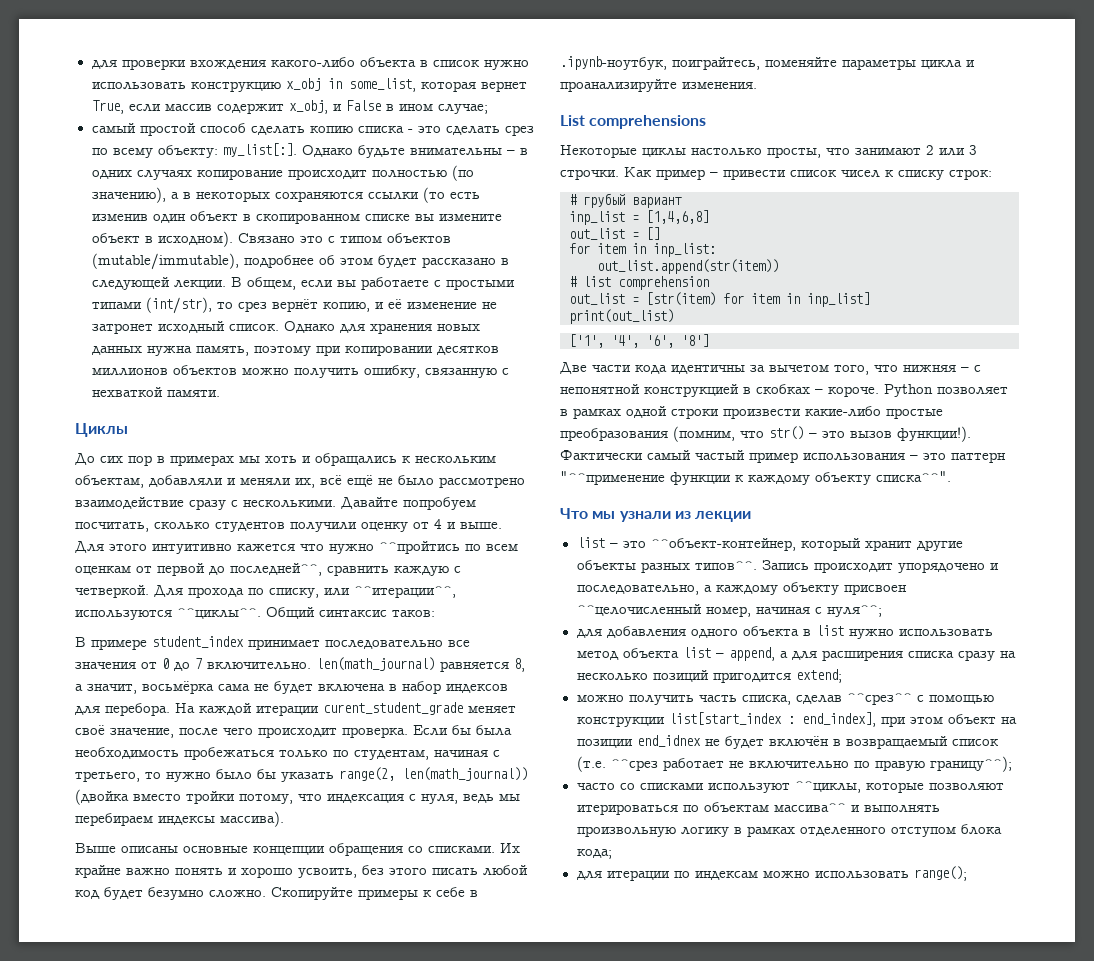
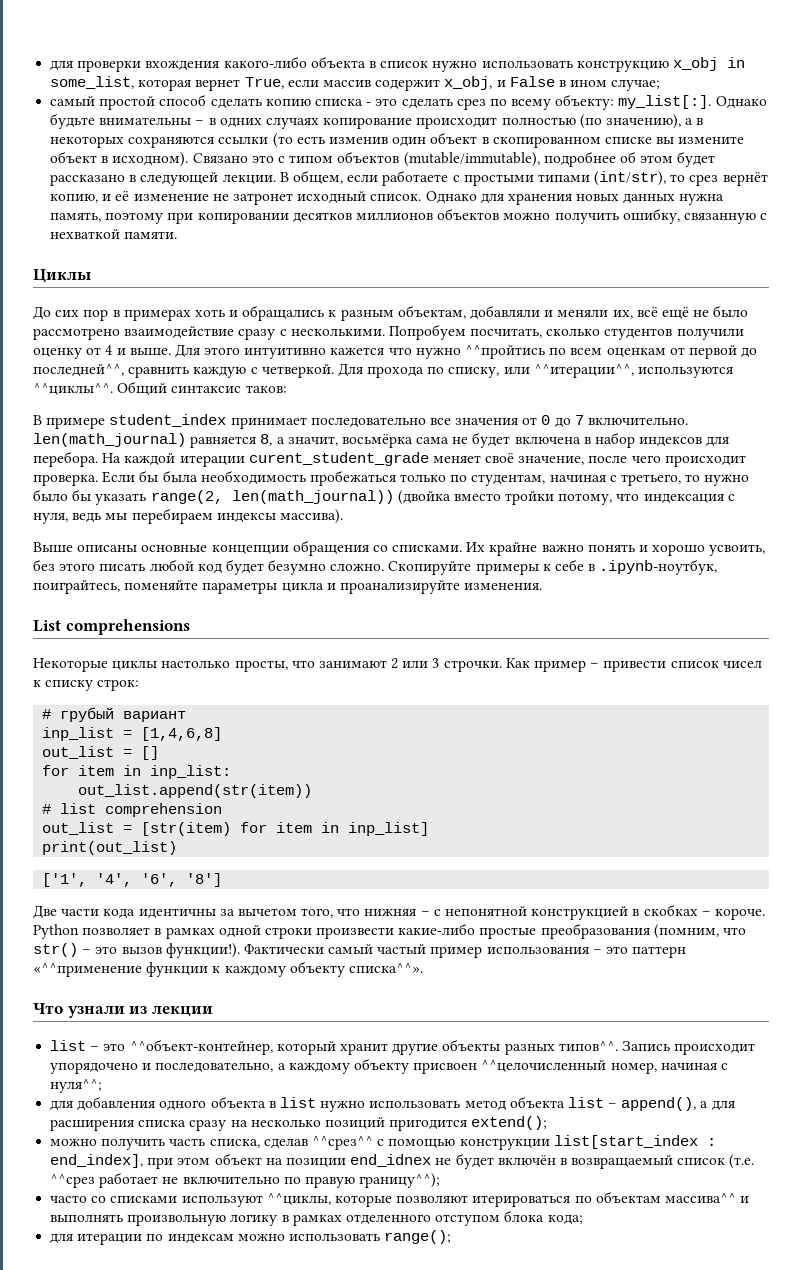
[336,280,356,287] вы -> (379, 178) none
[239,456,260,463] мы -> (191, 315) none
[415,456,496,464] нескольким -> [340,309,394,321] разным
[341,497,476,510] Давайте попробуем -> [388,324,466,340] Попробуем
[560,471,665,485] "^^применение -> [33,963,142,977] «^^применение
[876,471,951,482] списка^^". -> [348,963,423,973] списка^^».
[592,511,616,519] мы -> (63, 1008) none
[728,647,775,661] append, -> [621,1097,697,1111] append(),
[795,669,842,683] extend; -> [471,1116,548,1130] extend();

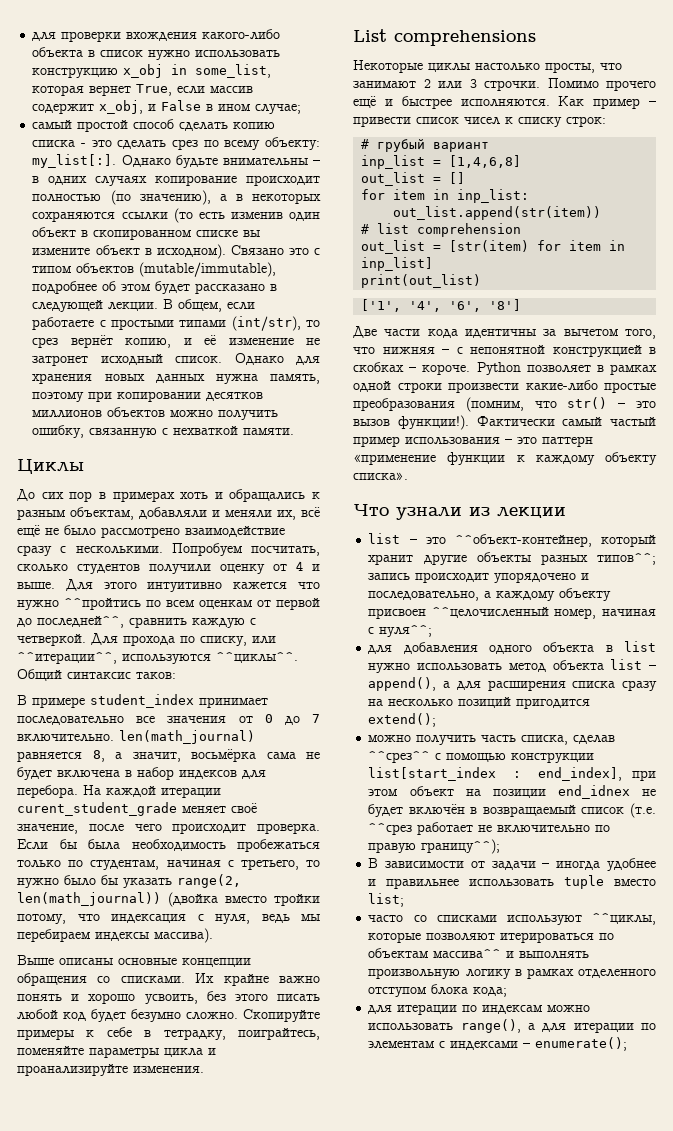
[599,559,718,575] .ipynb-ноутбук, -> [163,1029,226,1040] тетрадку,
(502, 666) none -> [547,78,656,91] [353,96,550,109] Помимо прочего ещё и быстрее исполняются.
[33,963,142,977] «^^применение -> [353,454,436,465] «применение
[348,963,423,973] списка^^». -> [353,472,408,480] списка».
[558,1041,670,1051] типов^^. Запись -> [597,553,656,565] [368,573,411,580] типов^^; запись
(441, 1180) none -> [368,858,656,871] [368,875,656,889] [368,893,405,907] // В зависимости от задачи – иногда удобнее и правильнее использовать tuple вместо list;
[384,1230,452,1244] range(); -> [460,1019,656,1033] [368,1037,628,1051] range(), а для итерации по элементам с индексами – enumerate();

